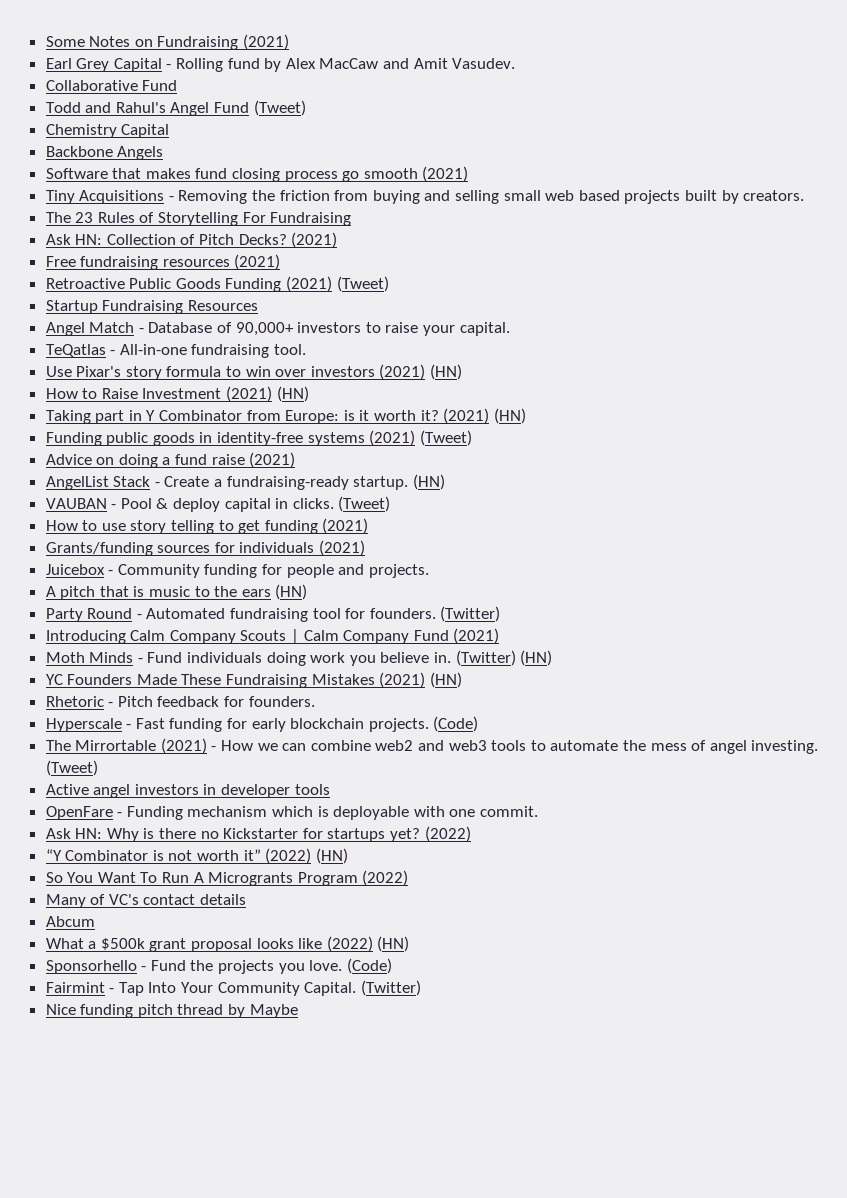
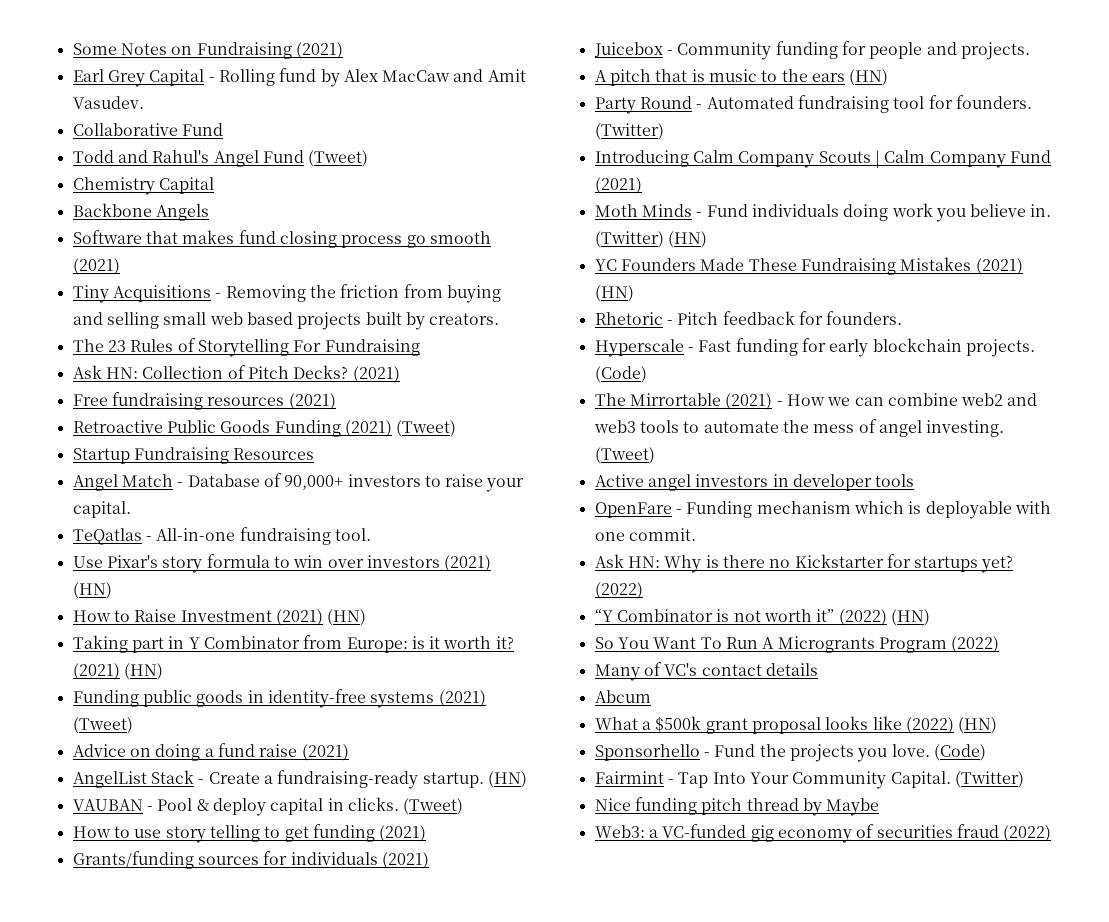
(298, 1011) none -> [594,824,1052,843] // Web3: a VC-funded gig economy of securities fraud (2022)

